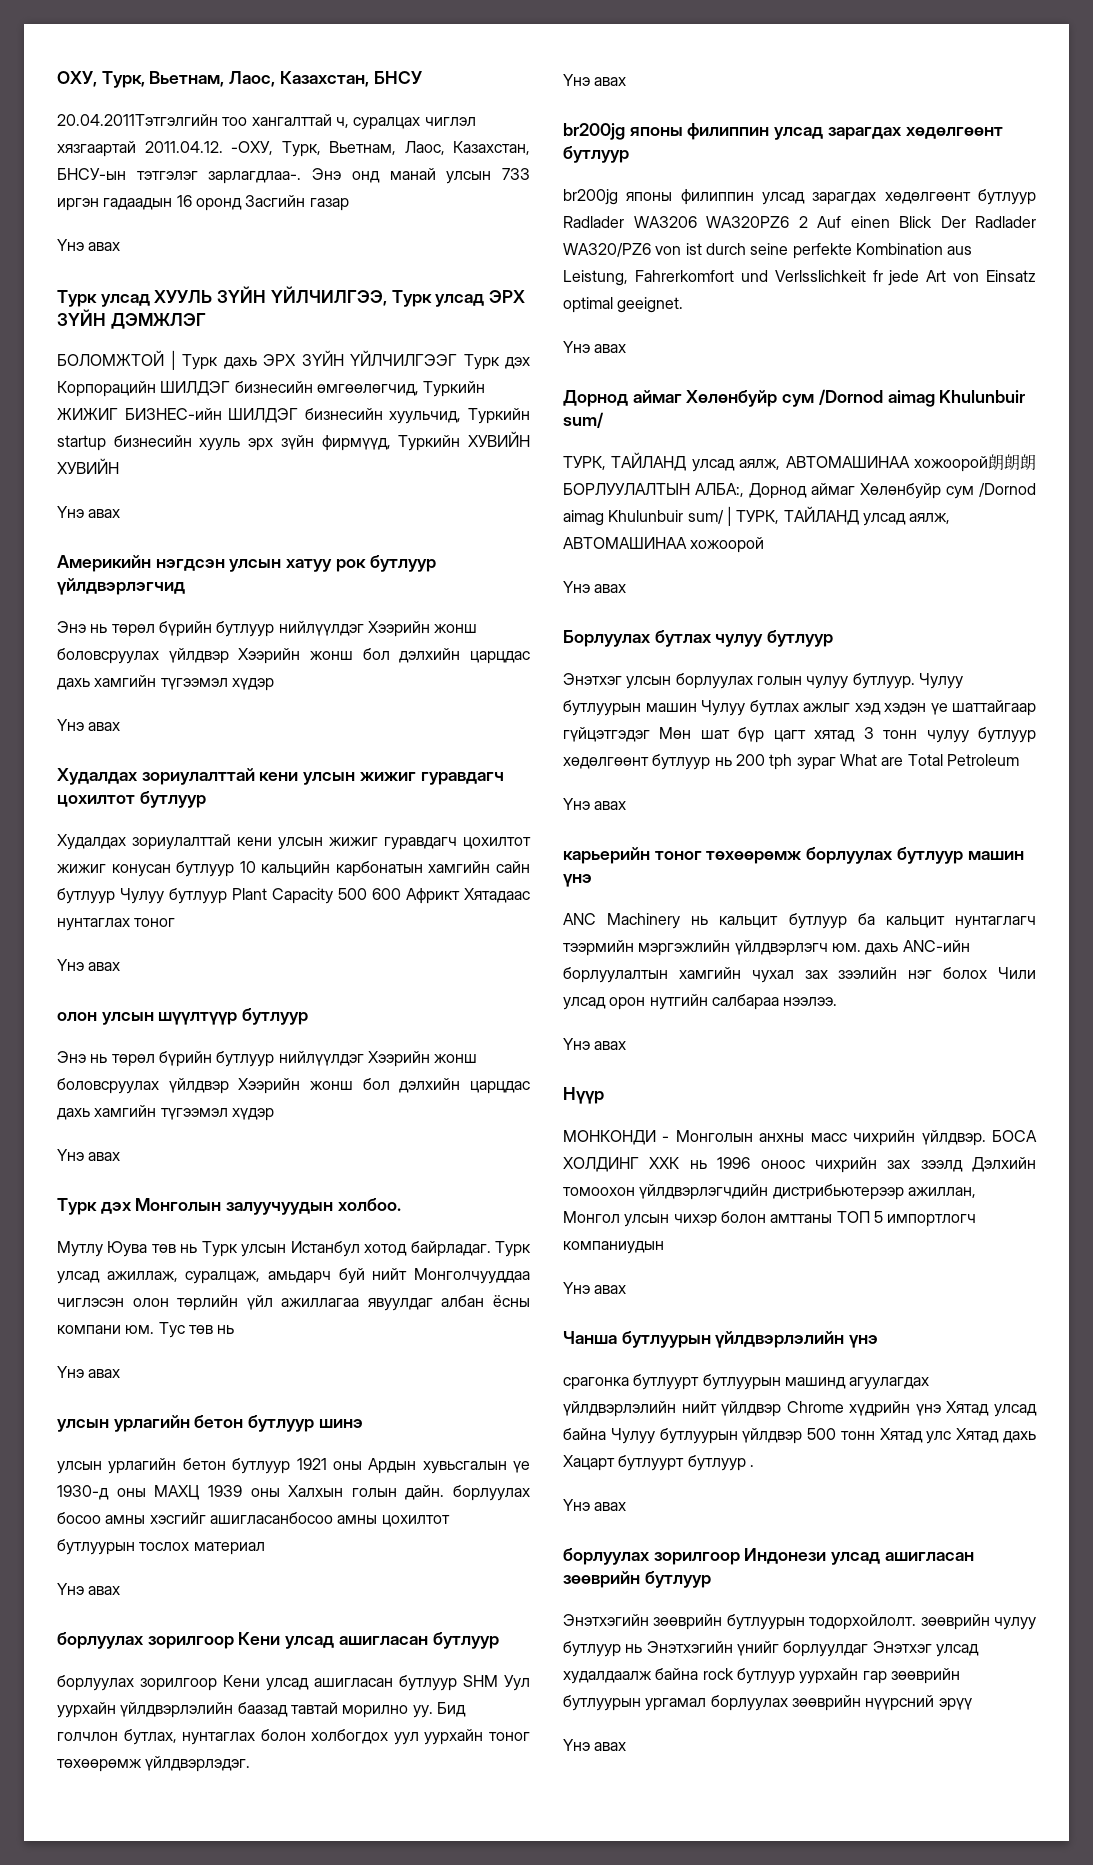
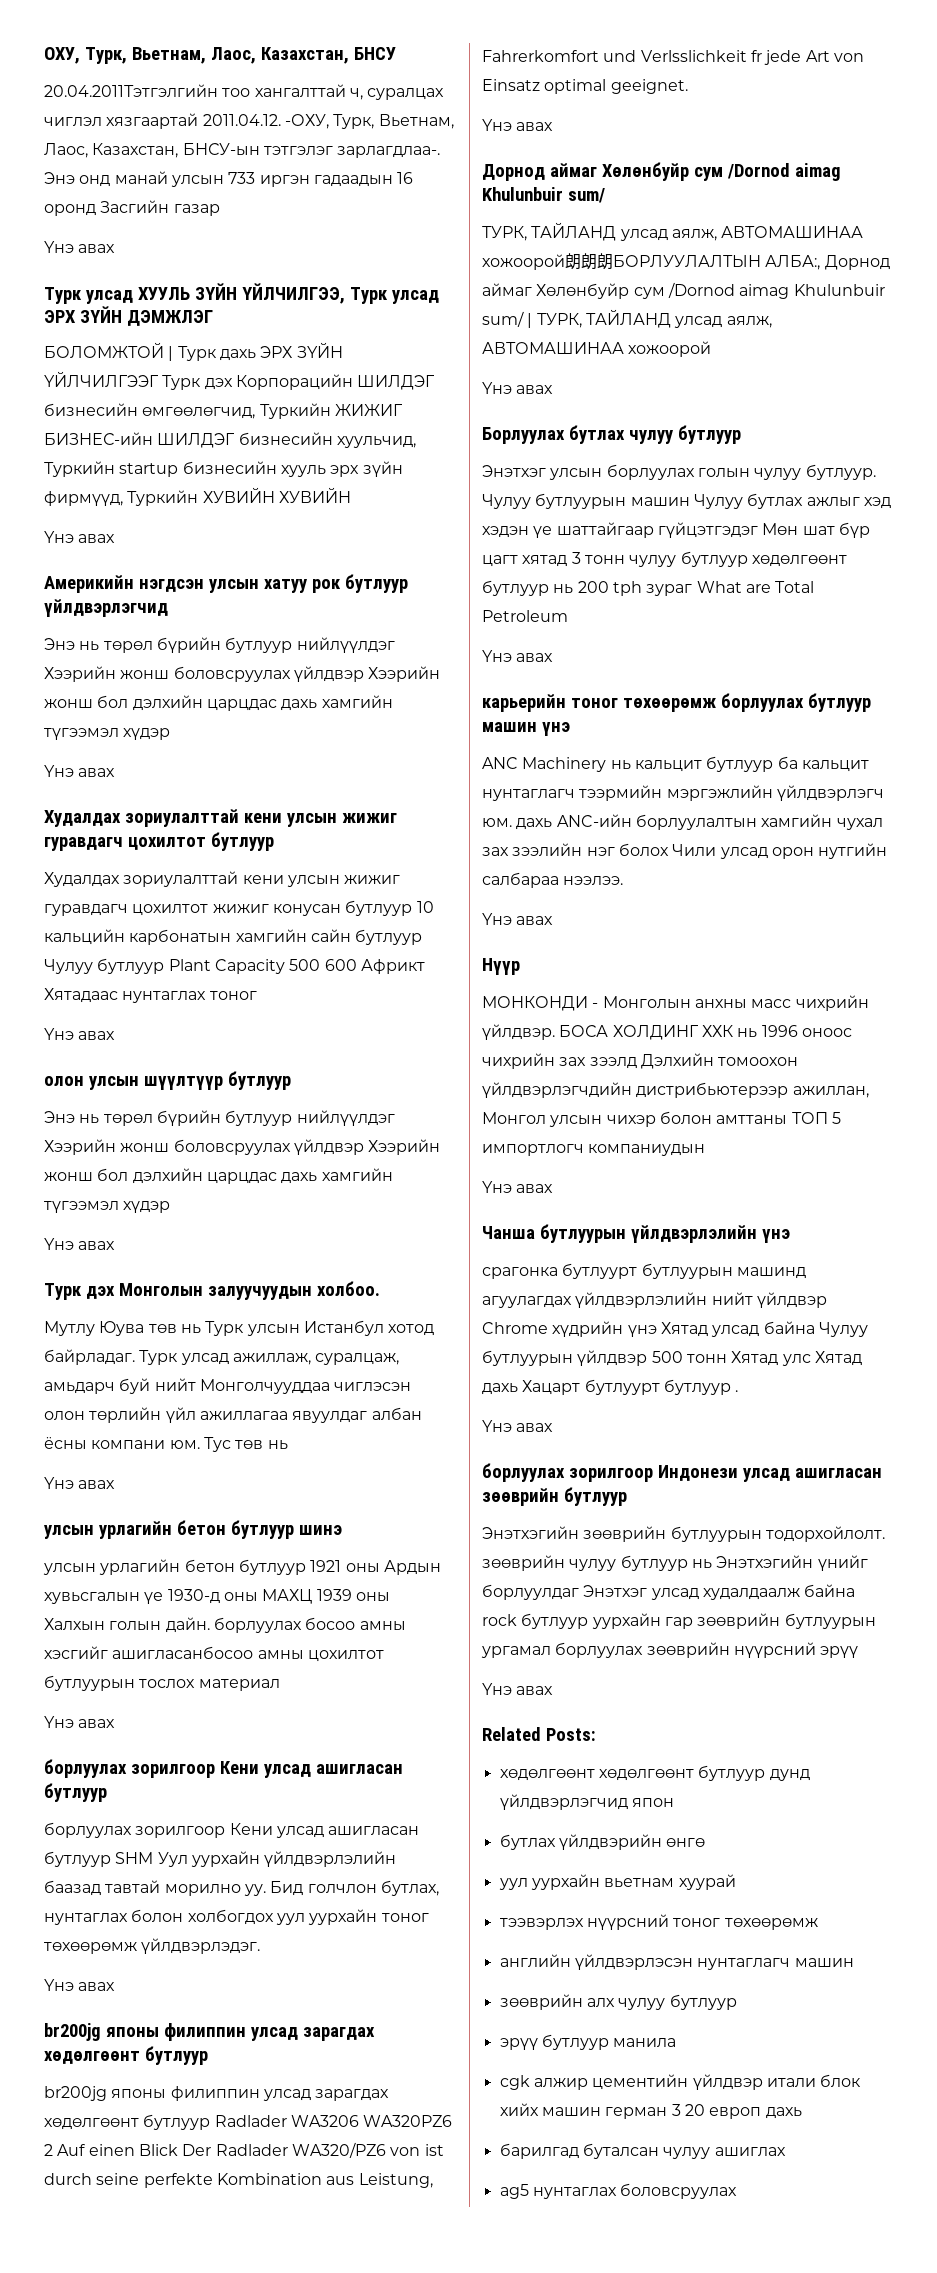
(627, 1746) none -> [482,1727,596,1741] [499,1765,810,1781] [499,1794,674,1810] [499,1834,706,1850] [498,1874,736,1890] [499,1914,818,1930] [499,1954,854,1970] [499,1994,737,2010] [499,2034,677,2050] [499,2074,862,2090] [499,2103,802,2119] [499,2143,786,2159] [499,2183,738,2199] // Related Posts: // хөдөлгөөнт хөдөлгөөнт бутлуур дунд үйлдвэрлэгчид япон // бутлах үйлдвэрийн өнгө // уул уурхайн вьетнам хуурай // тээвэрлэх нүүрсний тоног төхөөрөмж // английн үйлдвэрлэсэн нунтаглагч машин // зөөврийн алх чулуу бутлуур // эрүү бутлуур манила // cgk алжир цементийн үйлдвэр итали блок хийх машин герман 3 20 европ дахь // барилгад буталсан чулуу ашиглах // ag5 нунтаглах боловсруулах

